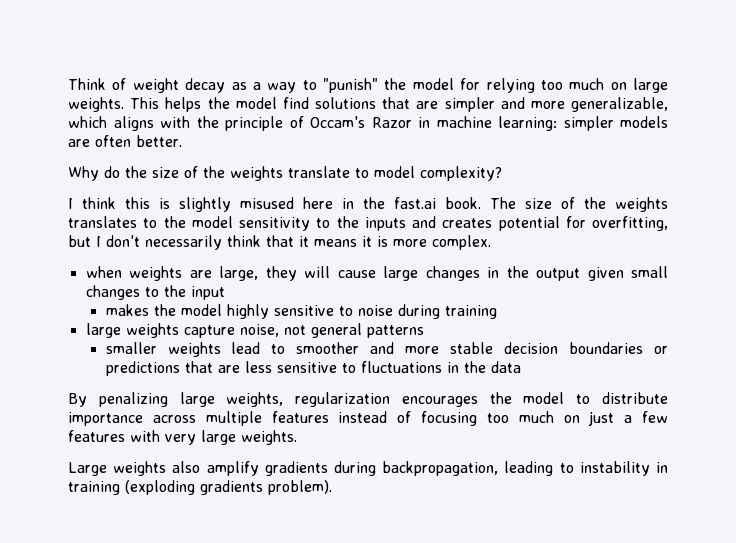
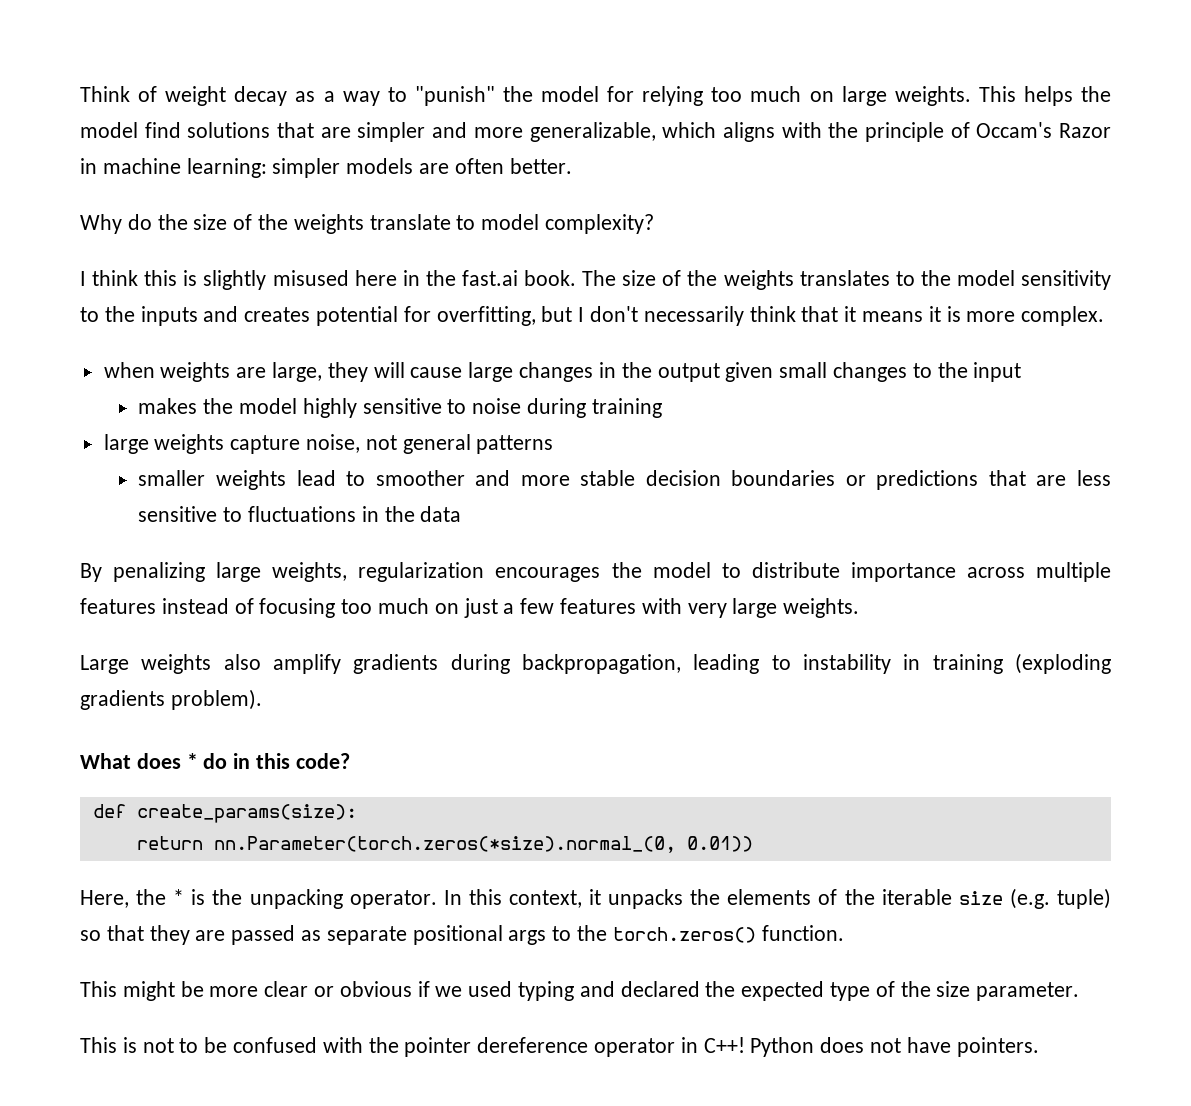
(332, 487) none -> [80,753,350,769] [92,804,357,823] [136,836,753,853] [80,888,1111,909] [80,925,844,945] [80,981,1080,1001] [80,1037,1039,1057] // What does * do in this code? // def create_params(size): // return nn.Parameter(torch.zeros(*size).normal_(0, 0.01)) // Here, the * is the unpacking operator. In this context, it unpacks the elements of the iterable size (e.g. tuple) so that they are passed as separate positional args to the torch.zeros() function. // This might be more clear or obvious if we used typing and declared the expected type of the size parameter. // This is not to be confused with the pointer dereference operator in C++! Python does not have pointers.

